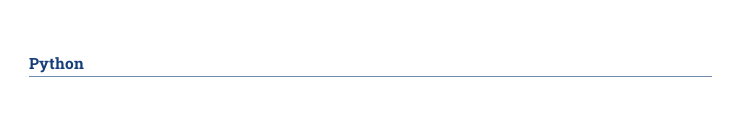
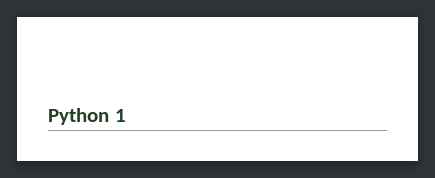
(84, 65) none -> [114,109,126,122] 1

